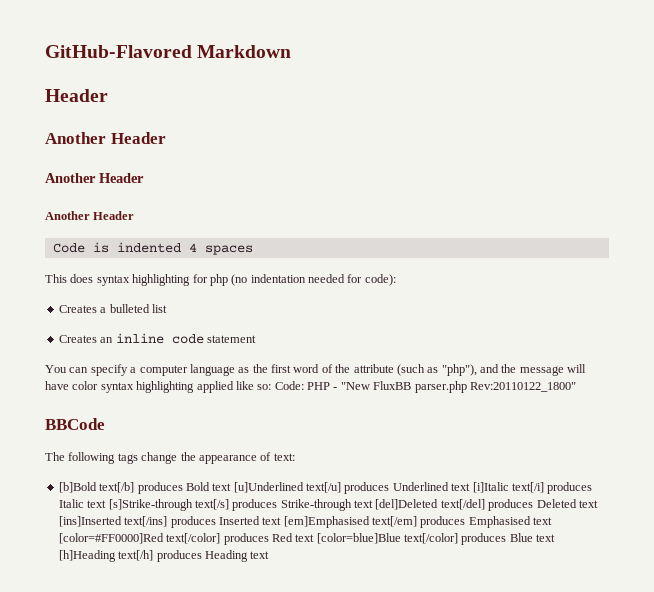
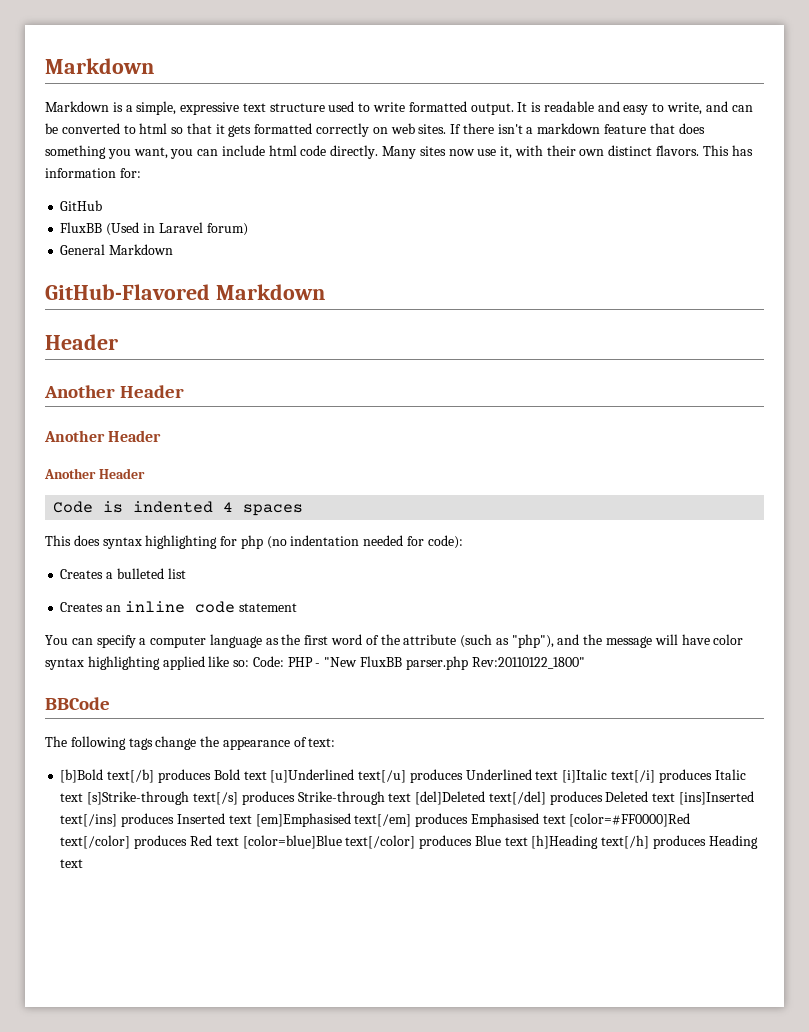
(45, 51) none -> [45,58,154,74] [45,101,753,115] [45,123,705,137] [45,145,753,159] [45,168,141,178] [60,200,103,211] [60,222,248,236] [60,244,174,255] Markdown // Markdown is a simple, expressive text structure used to write formatted output. It is readable and easy to write, and can be converted to html so that it gets formatted correctly on web sites. If there isn't a markdown feature that does something you want, you can include html code directly. Many sites now use it, with their own distinct flavors. This has information for: // GitHub // FluxBB (Used in Laravel forum) // General Markdown //

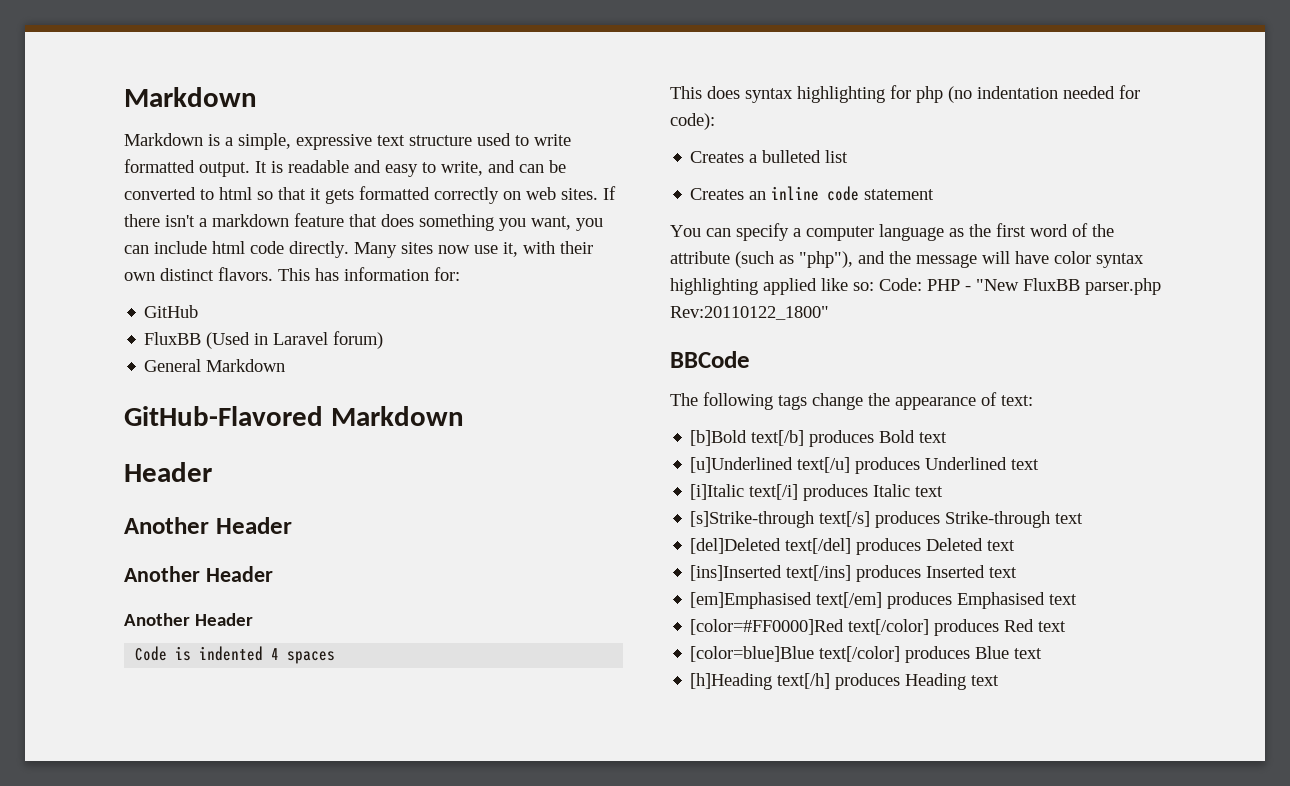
(267, 775) none -> (948, 437) //
(559, 775) none -> (1040, 464) //
(84, 797) none -> (944, 491) //
(412, 797) none -> (1084, 518) //
(676, 797) none -> (1016, 545) //
(252, 819) none -> (1018, 572) //
(566, 819) none -> (1078, 599) //
(239, 841) none -> (1067, 626) //
(528, 841) none -> (1043, 653) //

